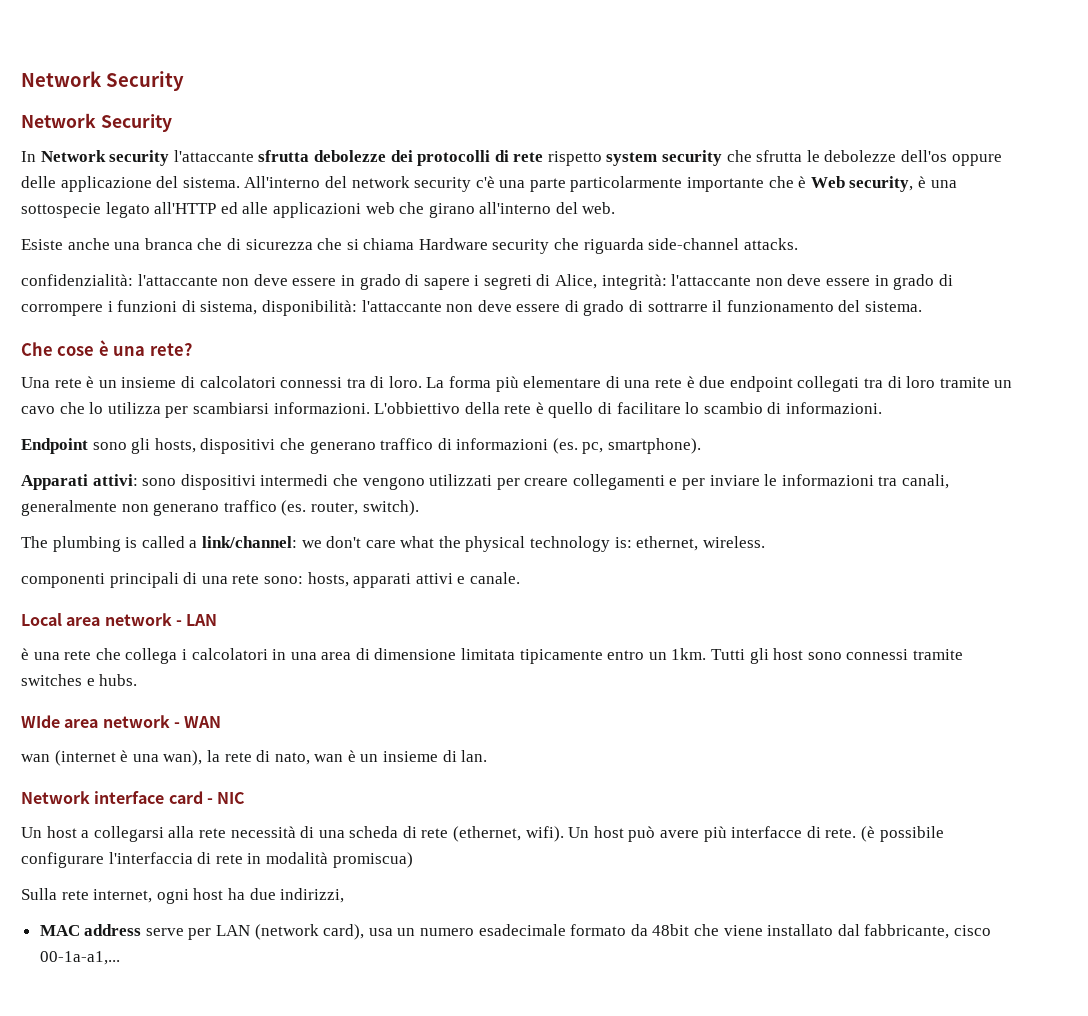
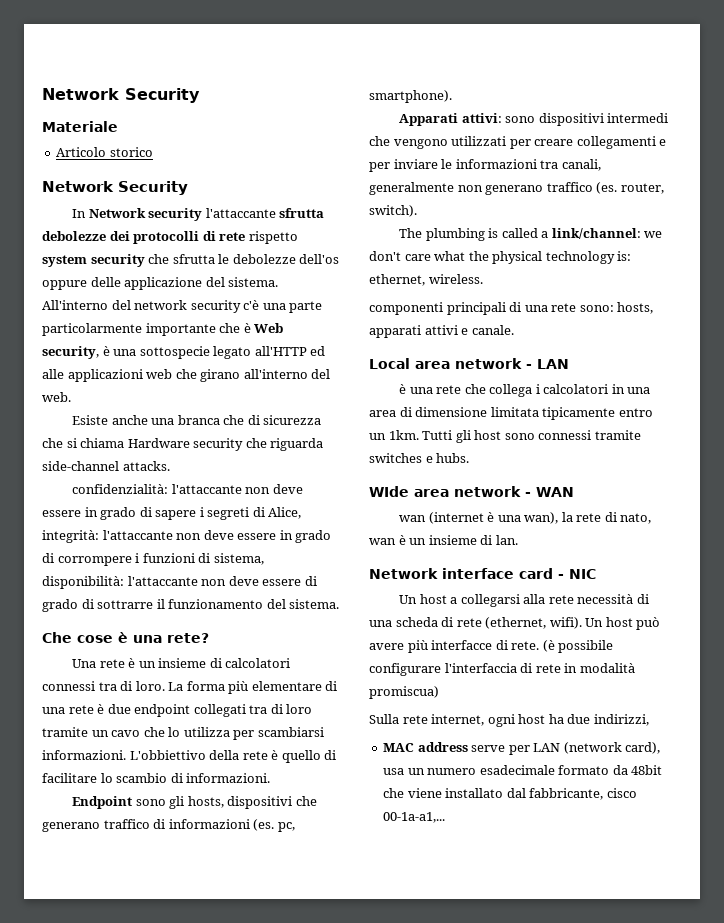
[21,71,184,91] Network Security -> [42,88,200,103] [42,121,118,132] [56,147,153,157] Network Security // Materiale // Articolo storico

